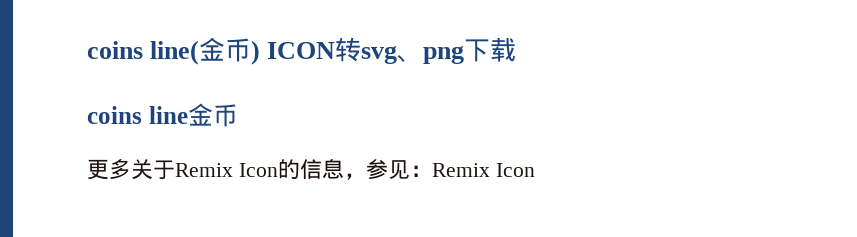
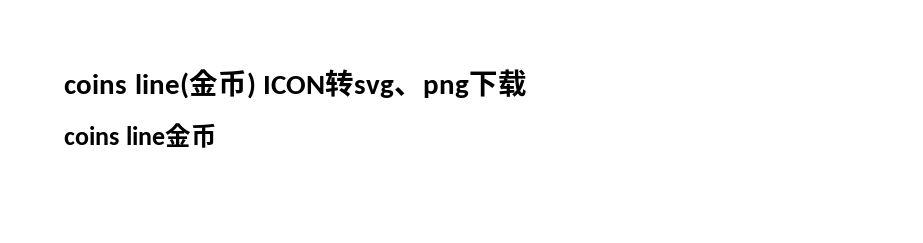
[87,158,535,180] // 更多关于Remix Icon的信息，参见：Remix Icon -> (217, 135) none

